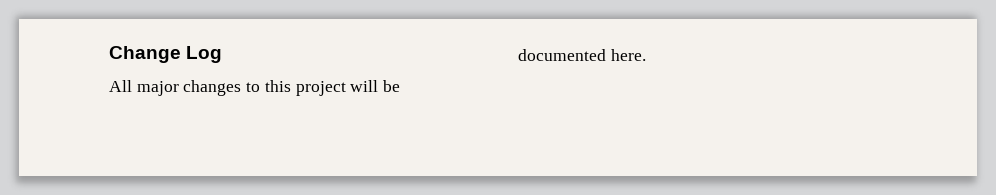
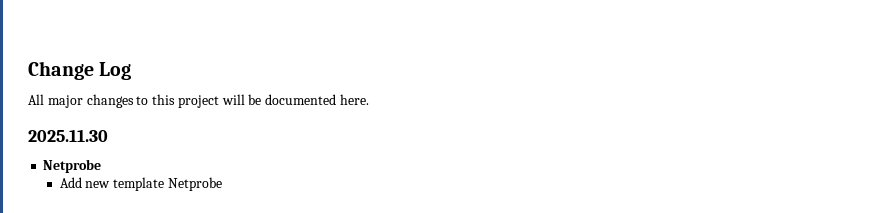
(646, 55) none -> [28,129,108,142] [43,159,102,173] [59,177,222,191] // 2025.11.30 // Netprobe // Add new template Netprobe

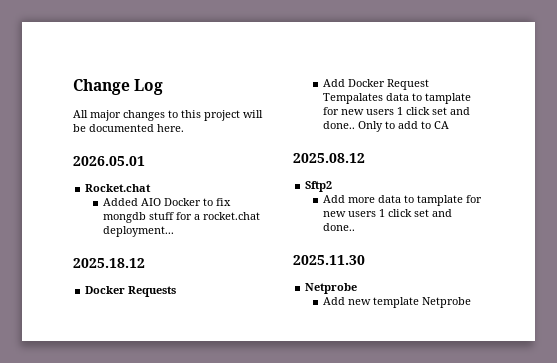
(370, 99) none -> [73,156,145,166] [85,184,152,192] [102,198,231,206] [102,212,260,223] [102,226,174,237] [73,258,145,268] [85,286,177,297] [322,79,429,90] [322,93,471,104] [322,107,470,115] [322,121,449,132] [293,153,365,163] [305,181,333,192] [322,195,482,206] [322,209,452,217] [322,223,355,231] // 2026.05.01 // Rocket.chat // Added AIO Docker to fix mongdb stuff for a rocket.chat deployment... // 2025.18.12 // Docker Requests // Add Docker Request Tempalates data to tamplate for new users 1 click set and done.. Only to add to CA // 2025.08.12 // Sftp2 // Add more data to tamplate for new users 1 click set and done..

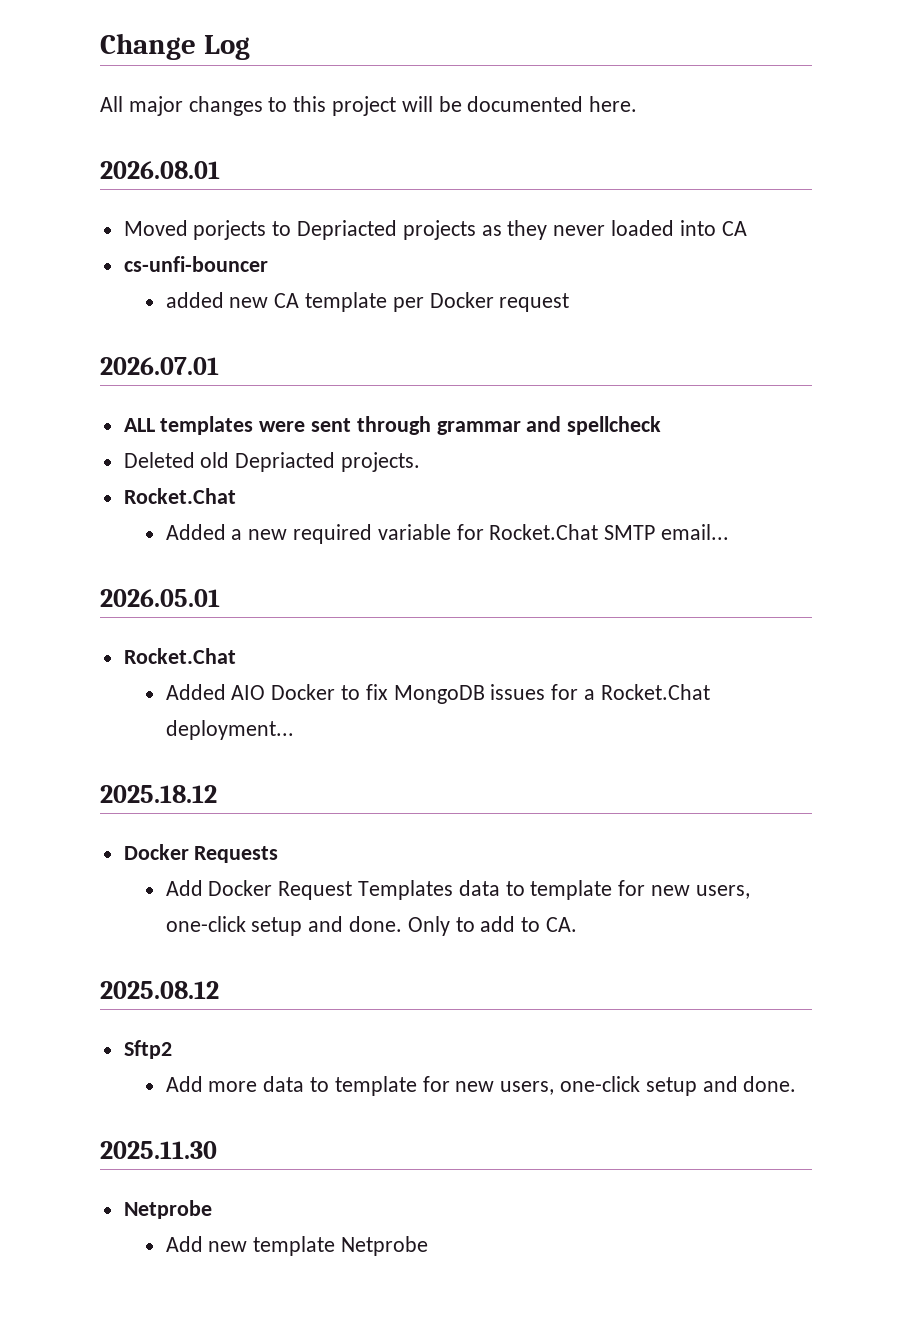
(184, 128) none -> [100,161,220,179] [123,220,747,240] [123,256,268,272] [165,292,570,312] [100,357,219,375] [123,416,662,435] [123,452,421,472] [123,488,236,504] [165,524,730,544] // 2026.08.01 // Moved porjects to Depriacted projects as they never loaded into CA // cs-unfi-bouncer // added new CA template per Docker request // 2026.07.01 // ALL templates were sent through grammar and spellcheck // Deleted old Depriacted projects. // Rocket.Chat // Added a new required variable for Rocket.Chat SMTP email...
[85,184,152,192] Rocket.chat -> [123,648,236,664] Rocket.Chat
[102,212,174,223] mongdb stuff -> [393,684,546,704] MongoDB issues
[202,212,260,220] rocket.chat -> [600,684,710,700] Rocket.Chat
[322,93,471,104] [322,107,470,115] [322,121,355,129] Tempalates data to tamplate for new users 1 click set and done.. -> [357,880,750,900] [165,916,402,936] Templates data to template for new users, one-click setup and done.
[433,121,449,129] CA -> [546,917,578,932] CA.
[416,195,482,206] [322,209,452,217] [322,223,355,231] tamplate for new users 1 click set and done.. -> [334,1076,797,1096] template for new users, one-click setup and done.

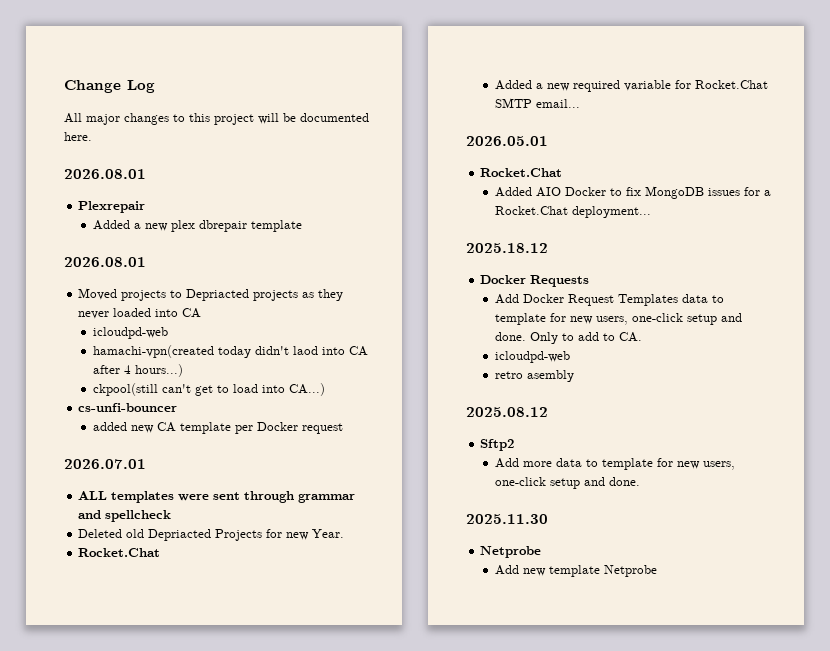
(220, 170) none -> [78,201,146,213] [92,220,302,232] [64,257,146,267] // Plexrepair // Added a new plex dbrepair template // 2026.08.01
[193,220,267,240] porjects -> [121,290,167,301] projects
(747, 228) none -> [92,327,168,339] [92,345,368,358] [92,364,183,377] [92,383,325,396] // icloudpd-web // hamachi-vpn(created today didn't laod into CA after 4 hours...) // ckpool(still can't get to load into CA...)
[341,452,421,472] projects. -> [215,529,345,541] Projects for new Year.
(578, 924) none -> [494,351,570,363] [494,370,574,382] // icloudpd-web // retro asembly

